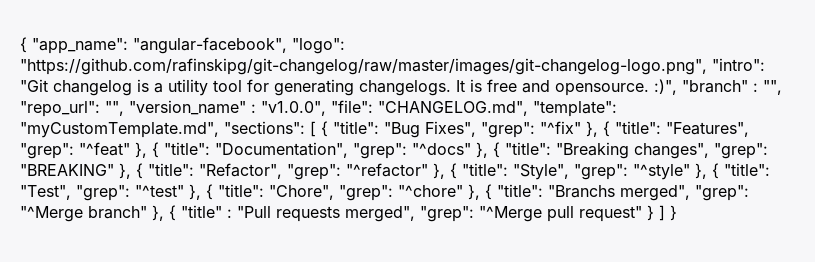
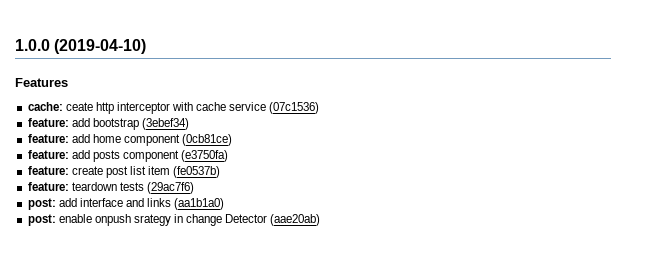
[20,37,345,54] [20,58,765,75] [20,79,782,96] [20,100,617,117] [20,121,749,138] [20,142,768,159] [20,163,770,180] [20,184,749,201] [20,205,677,222] { "app_name": "angular-facebook", "logo": "https://github.com/rafinskipg/git-changelog/raw/master/images/git-changelog-logo.png", "intro": "Git changelog is a utility tool for generating changelogs. It is free and opensource. :)", "branch" : "", "repo_url": "", "version_name" : "v1.0.0", "file": "CHANGELOG.md", "template": "myCustomTemplate.md", "sections": [ { "title": "Bug Fixes", "grep": "^fix" }, { "title": "Features", "grep": "^feat" }, { "title": "Documentation", "grep": "^docs" }, { "title": "Breaking changes", "grep": "BREAKING" }, { "title": "Refactor", "grep": "^refactor" }, { "title": "Style", "grep": "^style" }, { "title": "Test", "grep": "^test" }, { "title": "Chore", "grep": "^chore" }, { "title": "Branchs merged", "grep": "^Merge branch" }, { "title" : "Pull requests merged", "grep": "^Merge pull request" } ] } -> [15,39,147,54] [15,78,68,87] [27,102,320,114] [27,118,189,130] [27,134,233,146] [27,150,229,162] [27,166,221,178] [27,182,194,194] [27,198,225,210] [27,214,321,226] 1.0.0 (2019-04-10) // Features // cache: ceate http interceptor with cache service (07c1536) // feature: add bootstrap (3ebef34) // feature: add home component (0cb81ce) // feature: add posts component (e3750fa) // feature: create post list item (fe0537b) // feature: teardown tests (29ac7f6) // post: add interface and links (aa1b1a0) // post: enable onpush srategy in change Detector (aae20ab)

